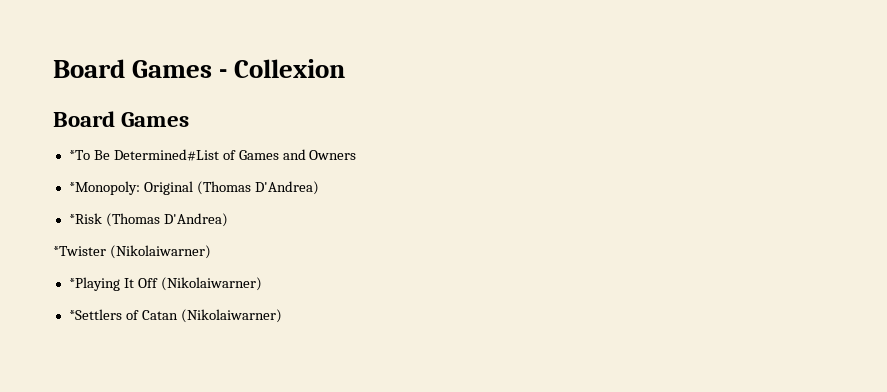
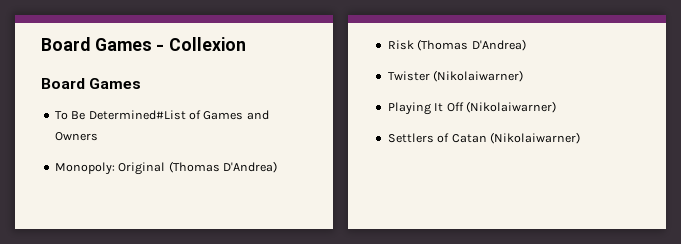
[68,150,90,160] *To -> [54,111,68,120] To
[68,181,140,195] *Monopoly: -> [54,162,115,175] Monopoly:
[68,213,228,227] [53,245,211,259] [68,277,120,291] *Risk (Thomas D'Andrea) // *Twister (Nikolaiwarner) // *Playing -> [387,39,526,51] [387,70,524,82] [387,102,431,115] Risk (Thomas D'Andrea) // Twister (Nikolaiwarner) // Playing
[68,309,122,320] *Settlers -> [387,133,434,143] Settlers

